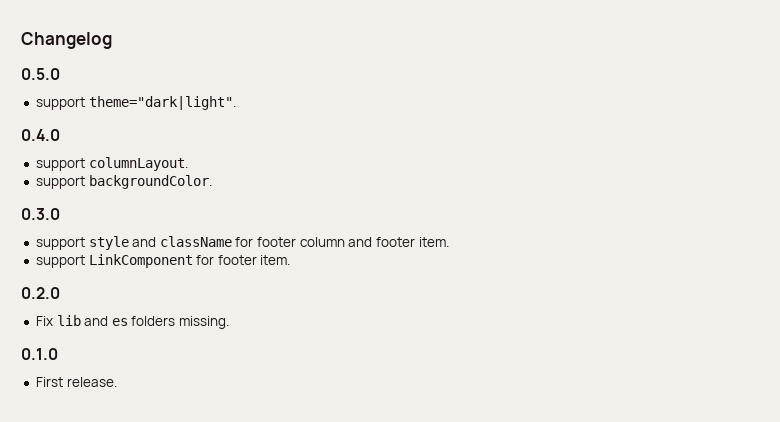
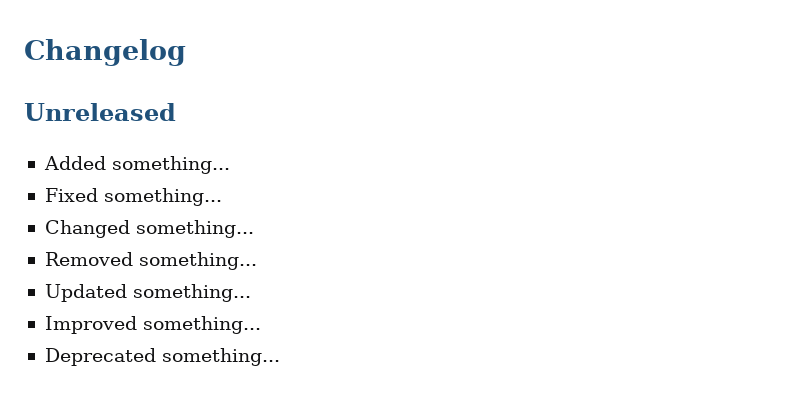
[21,68,60,80] [35,96,236,110] [21,129,60,141] [35,157,188,171] [35,175,212,189] [21,208,60,220] [35,236,449,250] [35,254,291,268] [21,287,60,299] [35,315,230,329] [21,348,58,360] [35,377,117,387] 0.5.0 // support theme="dark|light". // 0.4.0 // support columnLayout. // support backgroundColor. // 0.3.0 // support style and className for footer column and footer item. // support LinkComponent for footer item. // 0.2.0 // Fix lib and es folders missing. // 0.1.0 // First release. -> [24,103,176,121] [43,156,230,174] [44,188,222,206] [44,220,254,238] [44,252,257,270] [44,284,251,302] [44,316,261,334] [44,348,280,366] Unreleased // Added something... // Fixed something... // Changed something... // Removed something... // Updated something... // Improved something... // Deprecated something...

